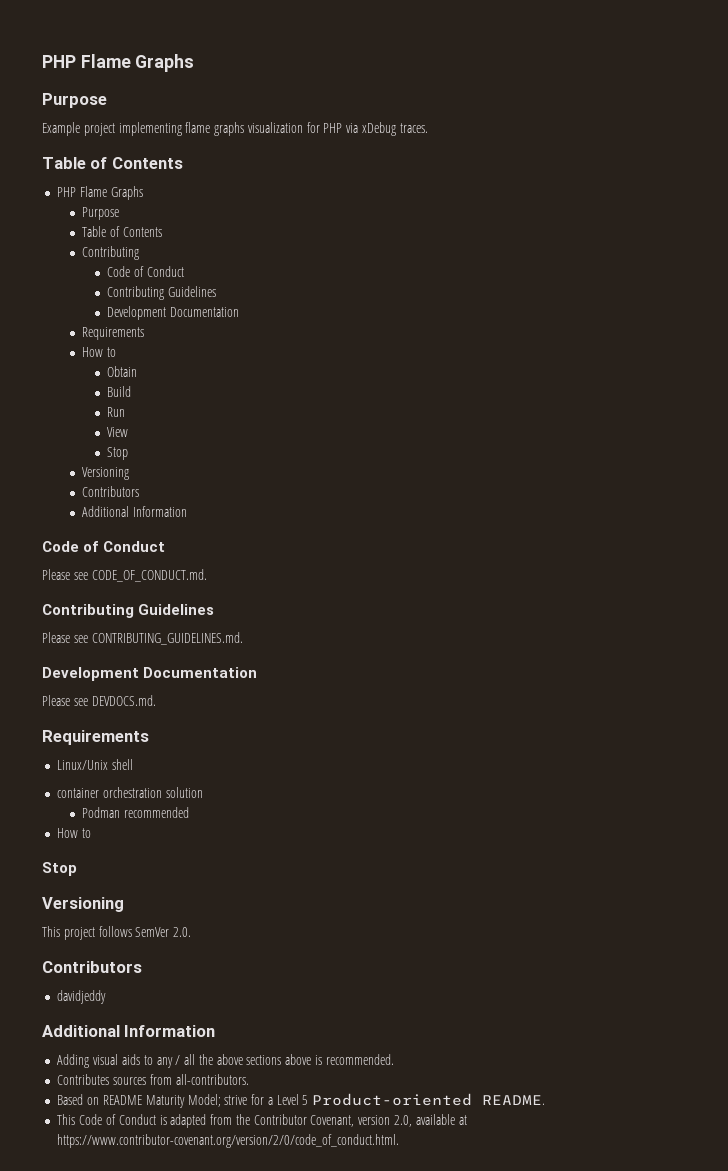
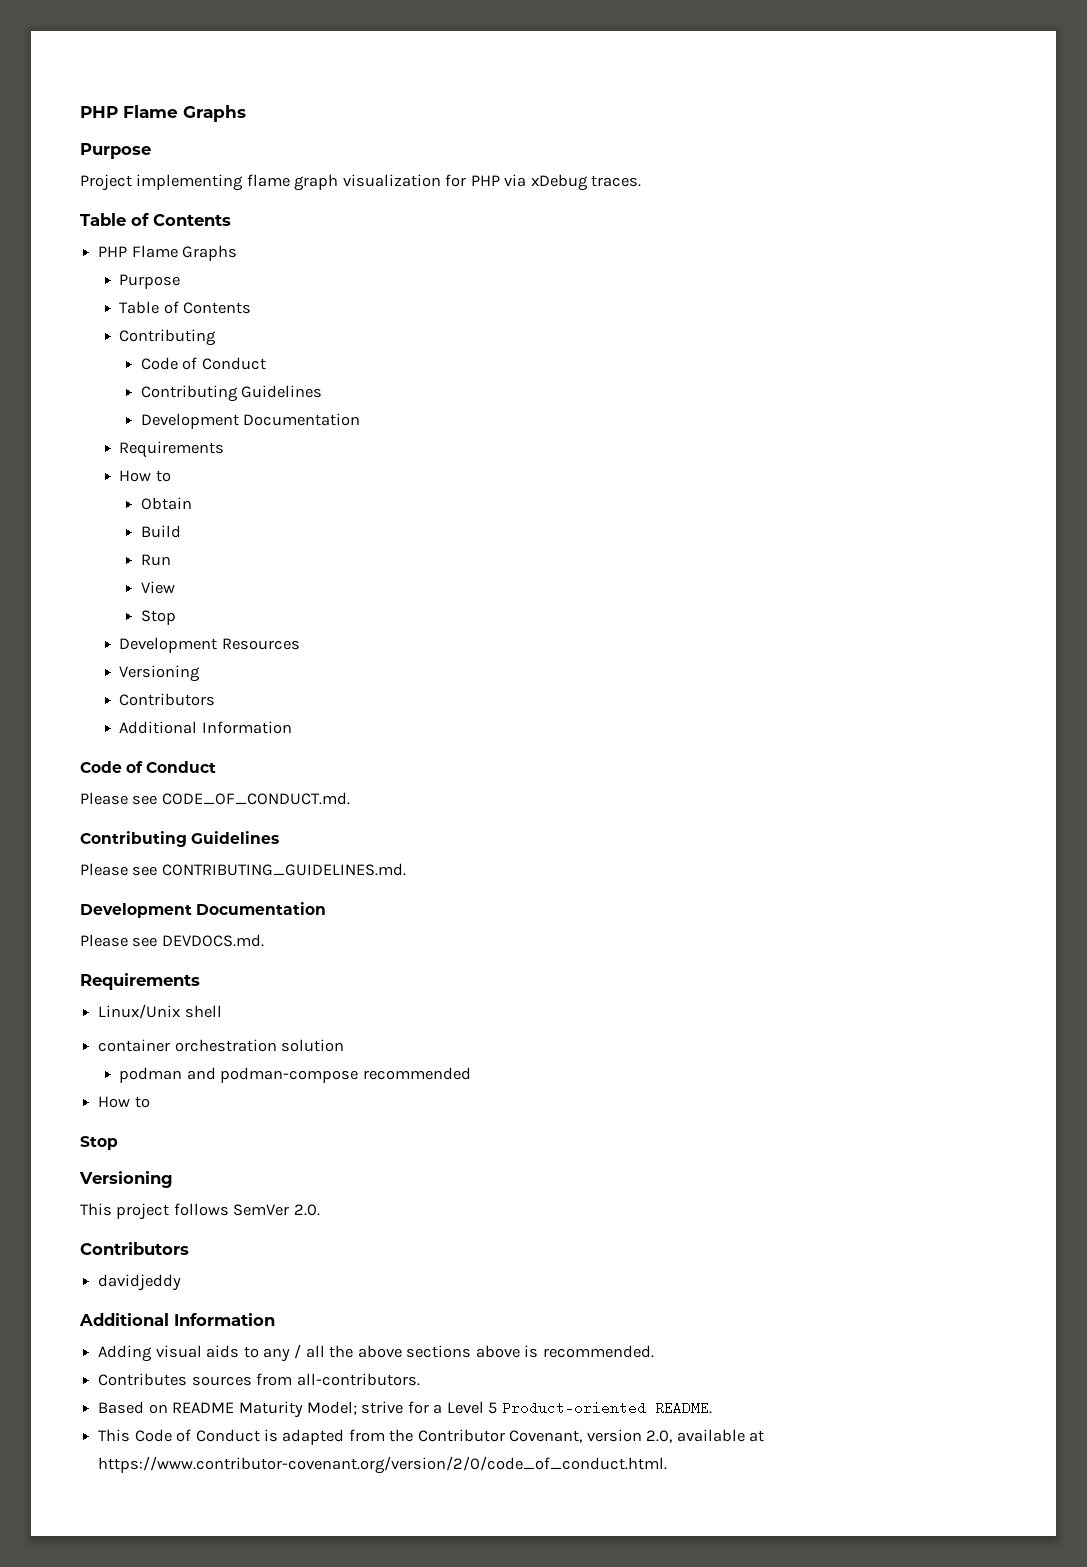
[42,54,195,72] [42,93,107,108] [42,122,115,136] PHP Flame Graphs // Purpose // Example project -> [80,105,246,122] [80,143,151,159] [80,174,132,191] PHP Flame Graphs // Purpose // Project
[214,122,245,136] graphs -> [294,174,339,191] graph
(129, 453) none -> [119,637,300,653] // Development Resources
[82,807,121,818] Podman -> [119,1067,359,1083] podman and podman-compose

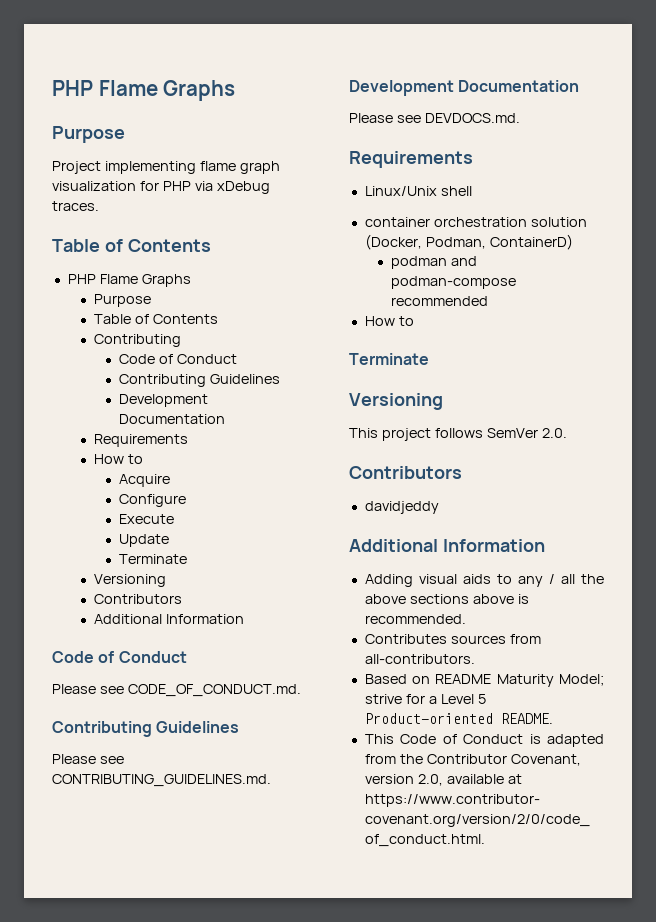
[140,497,192,510] [140,525,181,538] [140,554,171,566] [140,581,175,594] [140,610,176,625] [119,637,300,653] Obtain // Build // Run // View // Stop // Development Resources -> [119,474,171,487] [119,494,187,507] [119,514,175,524] [119,534,170,547] [119,554,188,564] Acquire // Configure // Execute // Update // Terminate
(345, 1045) none -> [364,234,573,250] (Docker, Podman, ContainerD)
[80,1136,118,1150] Stop -> [349,353,429,365] Terminate

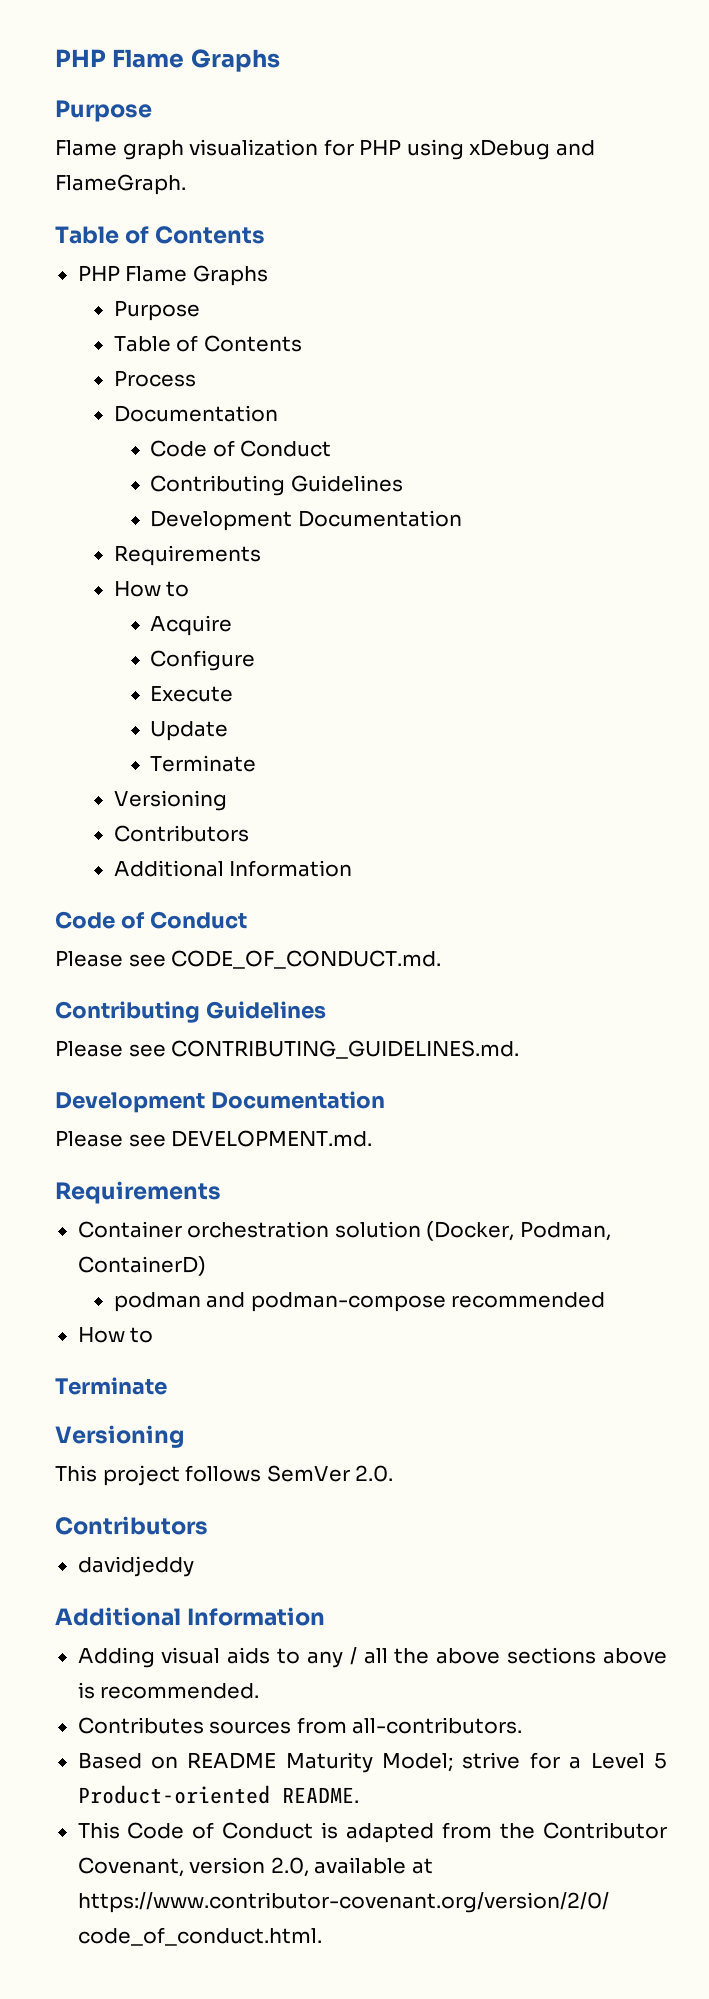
[52,80,236,101] [52,126,125,143] [52,161,236,174] PHP Flame Graphs // Purpose // Project implementing flame -> [55,49,280,72] [55,100,152,122] [55,140,117,156] PHP Flame Graphs // Purpose // Flame
[194,181,270,194] [52,201,99,211] via xDebug traces. -> [406,139,595,160] [55,174,186,195] using xDebug and FlameGraph.
[93,334,181,347] Contributing -> [113,370,196,387] [113,405,278,422] Process // Documentation
[424,113,520,123] [349,151,473,168] [364,186,472,196] [364,217,430,227] DEVDOCS.md. // Requirements // Linux/Unix shell // container -> [171,1130,373,1147] [55,1181,221,1204] [77,1221,182,1238] DEVELOPMENT.md. // Requirements // Container

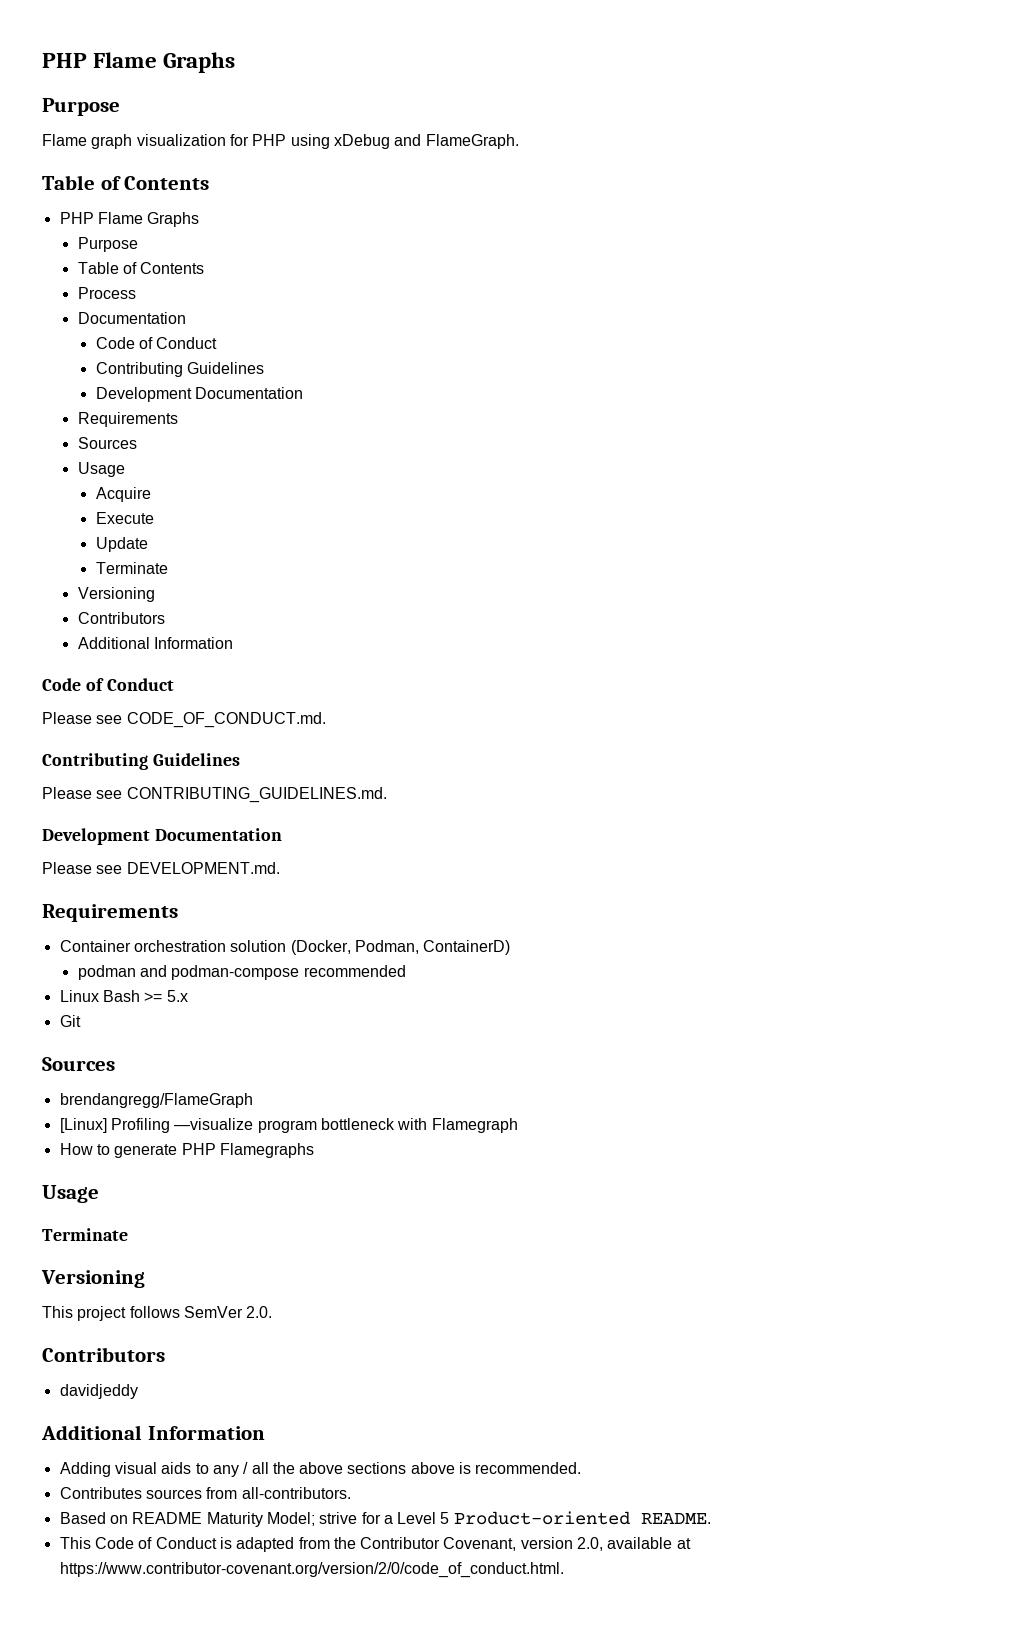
[113,581,190,597] How to -> [77,437,137,449] [77,462,125,477] Sources // Usage
[150,650,256,671] // Configure -> (151, 494) none
[77,1327,154,1343] How to -> [59,990,188,1002] [59,1015,81,1027] [42,1057,115,1071] [59,1093,253,1108] [59,1118,518,1133] [59,1143,314,1158] [42,1185,99,1203] Linux Bash >= 5.x // Git // Sources // brendangregg/FlameGraph // [Linux] Profiling —visualize program bottleneck with Flamegraph // How to generate PHP Flamegraphs // Usage

